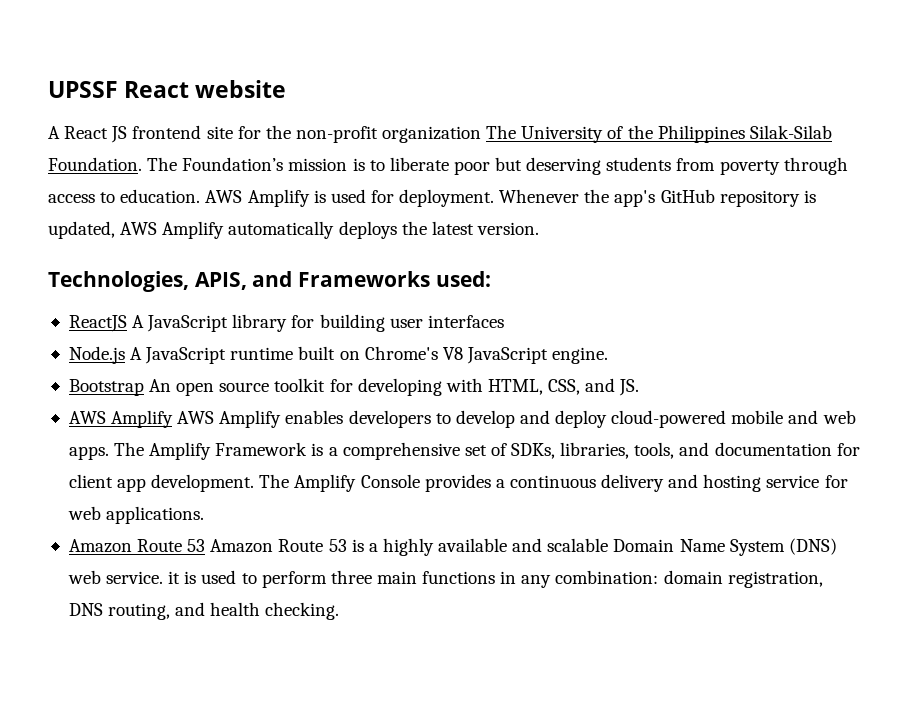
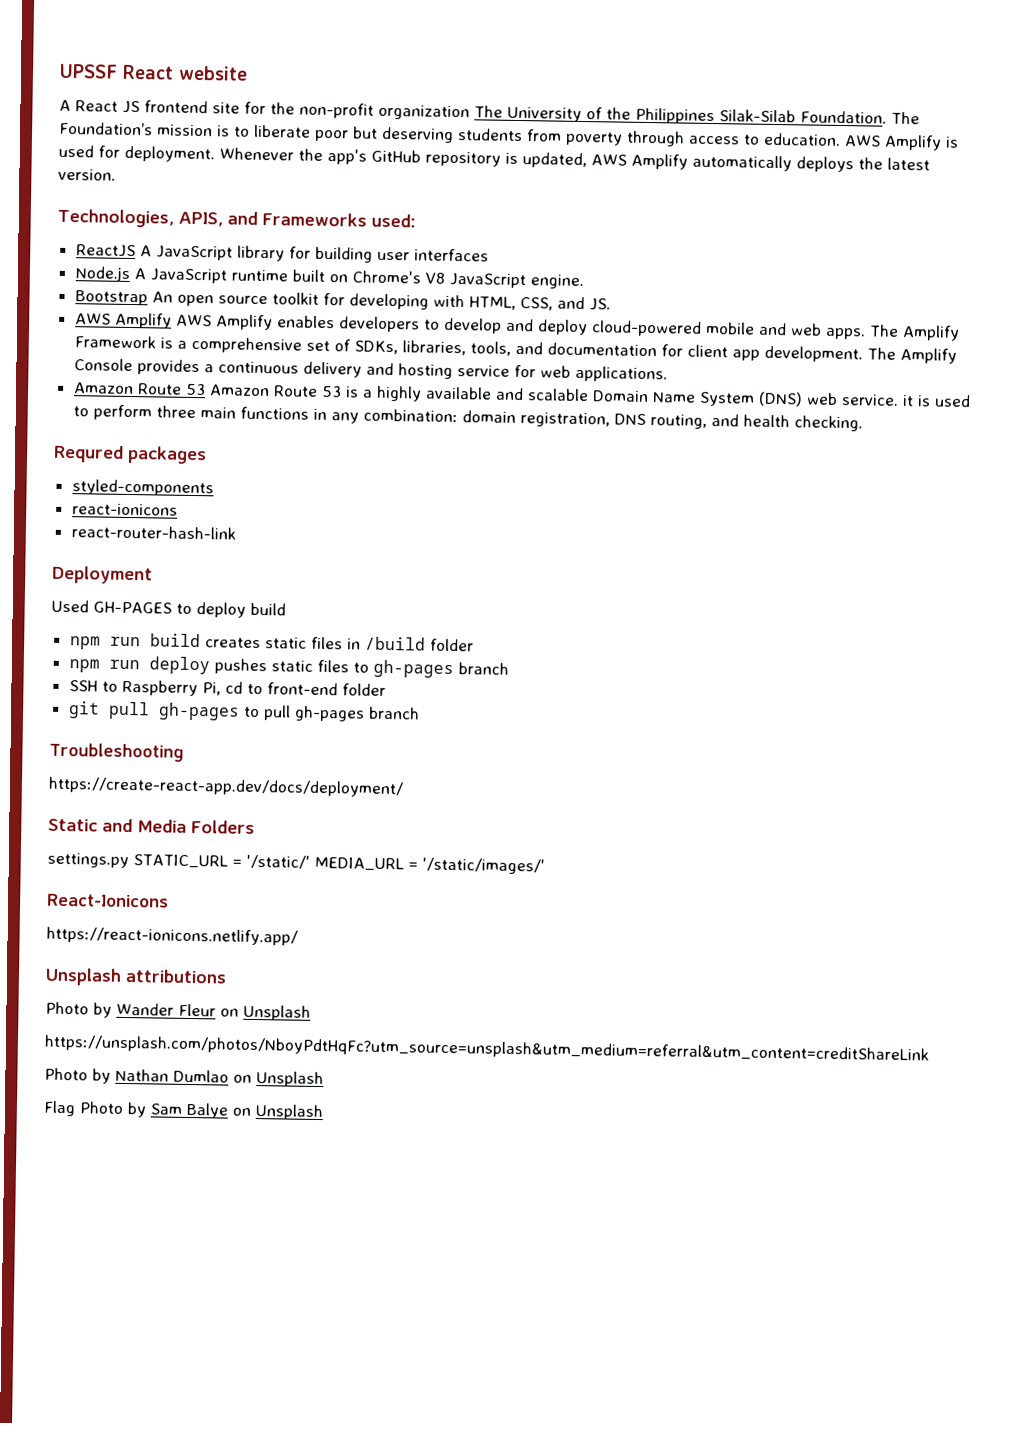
(340, 611) none -> [53,444,207,465] [71,479,214,497] [71,503,178,516] [70,525,236,540] [52,565,153,585] [51,599,286,618] [69,633,474,652] [68,656,509,679] [68,679,386,697] [67,701,420,722] [49,742,184,762] [48,776,404,798] [48,818,255,834] [47,852,545,875] [47,893,169,908] [46,926,298,946] [45,967,227,986] [45,1001,311,1021] [44,1034,929,1064] [44,1067,324,1088] [43,1100,323,1121] // Requred packages // styled-components // react-ionicons // react-router-hash-link // Deployment // Used GH-PAGES to deploy build // npm run build creates static files in /build folder // npm run deploy pushes static files to gh-pages branch // SSH to Raspberry Pi, cd to front-end folder // git pull gh-pages to pull gh-pages branch // Troubleshooting // https://create-react-app.dev/docs/deployment/ // Static and Media Folders // settings.py STATIC_URL = '/static/' MEDIA_URL = '/static/images/' // React-Ionicons // https://react-ionicons.netlify.app/ // Unsplash attributions // Photo by Wander Fleur on Unsplash // https://unsplash.com/photos/NboyPdtHqFc?utm_source=unsplash&utm_medium=referral&utm_content=creditShareLink // Photo by Nathan Dumlao on Unsplash // Flag Photo by Sam Balye on Unsplash

